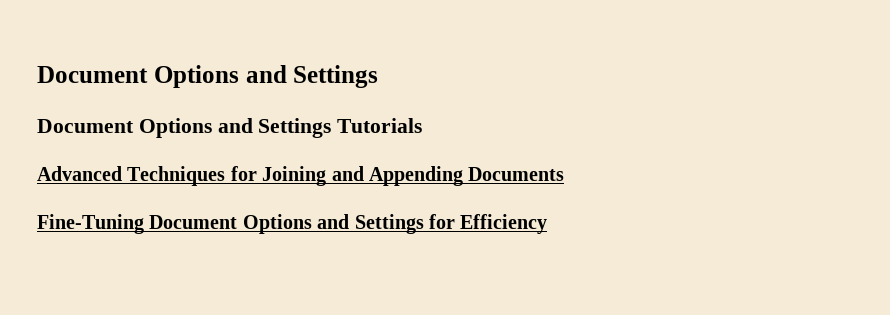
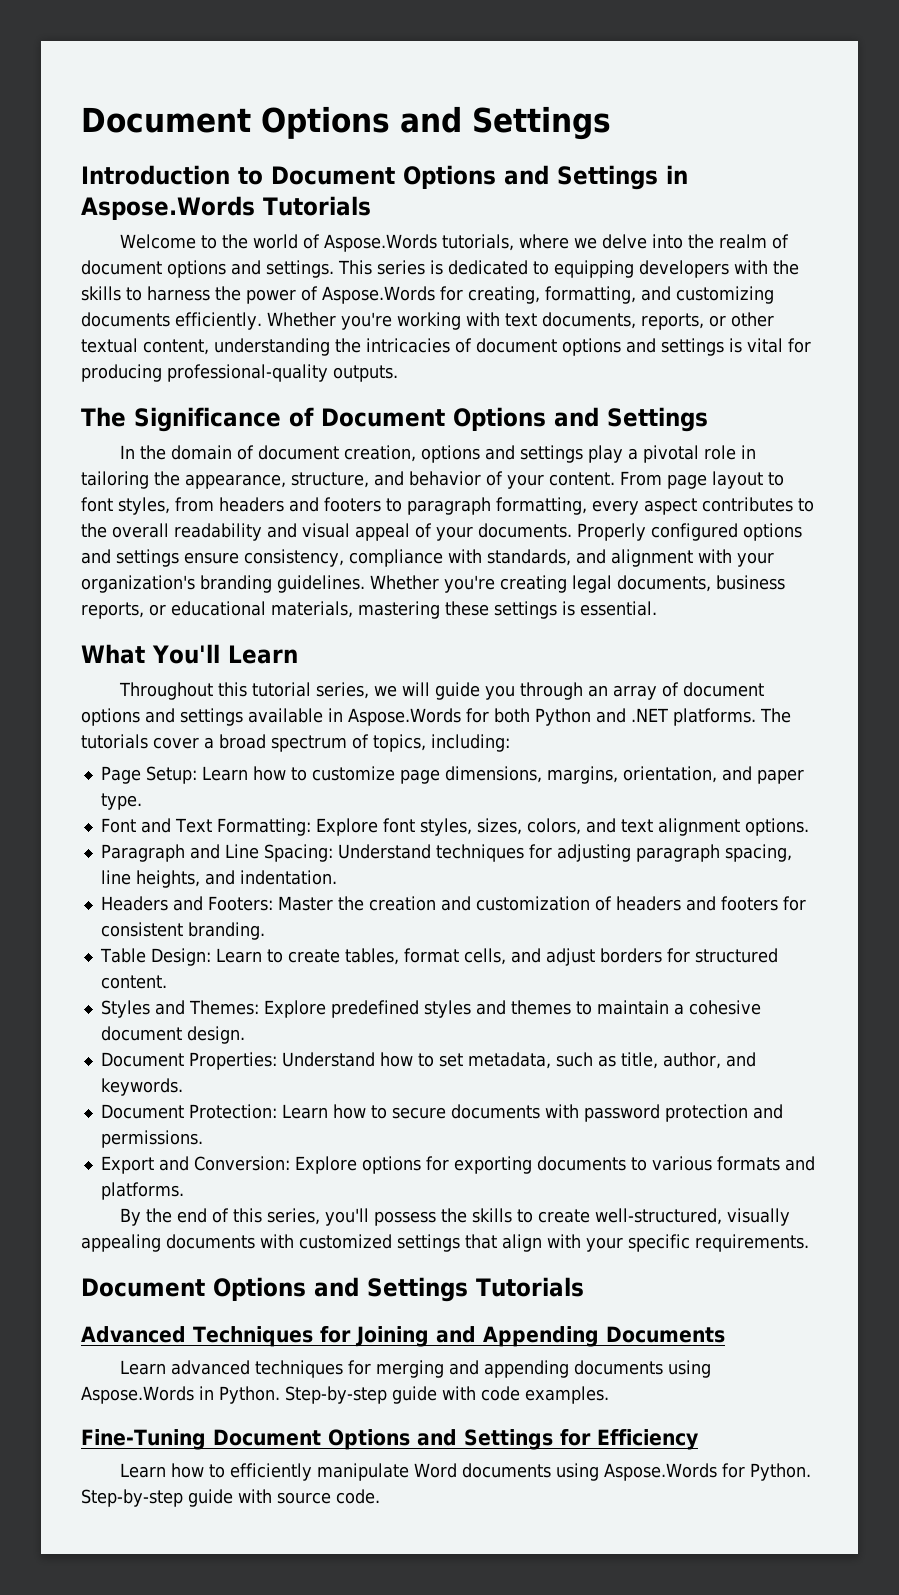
[37,65,379,88] Document Options and Settings -> [81,106,611,140] [81,165,688,190] [81,196,371,220] [120,234,790,252] [81,260,799,278] [81,286,774,304] [81,312,774,330] [81,338,811,356] [81,364,398,382] [81,407,708,432] [120,445,757,463] [81,471,784,489] [81,497,814,515] [81,523,802,541] [81,549,774,567] [81,575,785,593] [81,601,657,619] [81,644,298,664] [119,682,765,700] [81,708,791,726] [81,734,510,752] [100,766,804,784] [100,793,142,810] [100,818,809,836] [100,844,792,862] [100,870,337,888] [100,896,806,911] [100,922,265,940] [99,948,778,966] [100,975,167,989] [100,1000,761,1018] [100,1026,245,1044] [100,1052,756,1070] [100,1078,183,1096] [100,1104,783,1122] [100,1130,203,1148] [100,1156,815,1174] [100,1182,184,1200] [120,1208,791,1226] [81,1234,809,1252] Document Options and Settings // Introduction to Document Options and Settings in Aspose.Words Tutorials // Welcome to the world of Aspose.Words tutorials, where we delve into the realm of document options and settings. This series is dedicated to equipping developers with the skills to harness the power of Aspose.Words for creating, formatting, and customizing documents efficiently. Whether you're working with text documents, reports, or other textual content, understanding the intricacies of document options and settings is vital for producing professional-quality outputs. // The Significance of Document Options and Settings // In the domain of document creation, options and settings play a pivotal role in tailoring the appearance, structure, and behavior of your content. From page layout to font styles, from headers and footers to paragraph formatting, every aspect contributes to the overall readability and visual appeal of your documents. Properly configured options and settings ensure consistency, compliance with standards, and alignment with your organization's branding guidelines. Whether you're creating legal documents, business reports, or educational materials, mastering these settings is essential. // What You'll Learn // Throughout this tutorial series, we will guide you through an array of document options and settings available in Aspose.Words for both Python and .NET platforms. The tutorials cover a broad spectrum of topics, including: // Page Setup: Learn how to customize page dimensions, margins, orientation, and paper type. // Font and Text Formatting: Explore font styles, sizes, colors, and text alignment options. // Paragraph and Line Spacing: Understand techniques for adjusting paragraph spacing, line heights, and indentation. // Headers and Footers: Master the creation and customization of headers and footers for consistent branding. // Table Design: Learn to create tables, format cells, and adjust borders for structured content. // Styles and Themes: Explore predefined styles and themes to maintain a cohesive document design. // Document Properties: Understand how to set metadata, such as title, author, and keywords. // Document Protection: Learn how to secure documents with password protection and permissions. // Export and Conversion: Explore options for exporting documents to various formats and platforms. // By the end of this series, you'll possess the skills to create well-structured, visually appealing documents with customized settings that align with your specific requirements.
(565, 174) none -> [120,1360,712,1378] [81,1386,609,1404] // Learn advanced techniques for merging and appending documents using Aspose.Words in Python. Step-by-step guide with code examples.
(548, 224) none -> [120,1463,812,1481] [81,1489,380,1507] // Learn how to efficiently manipulate Word documents using Aspose.Words for Python. Step-by-step guide with source code.

